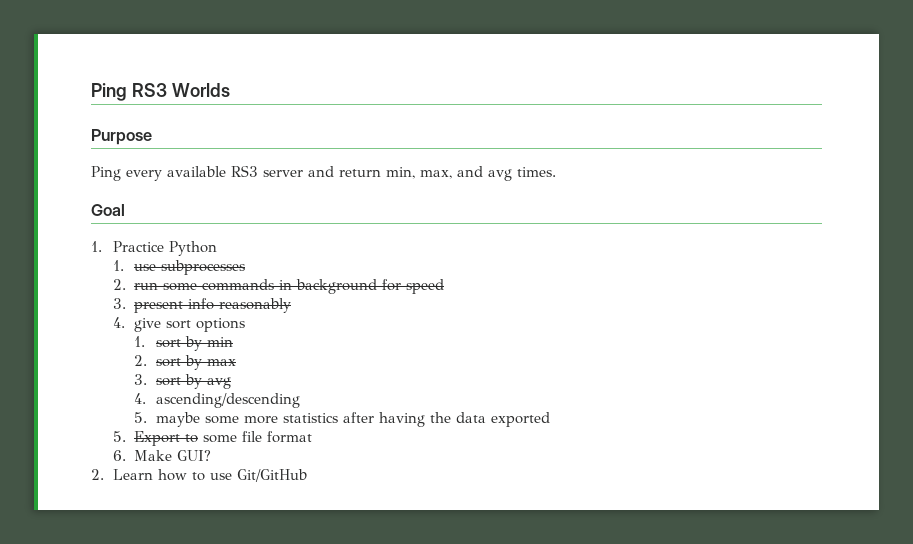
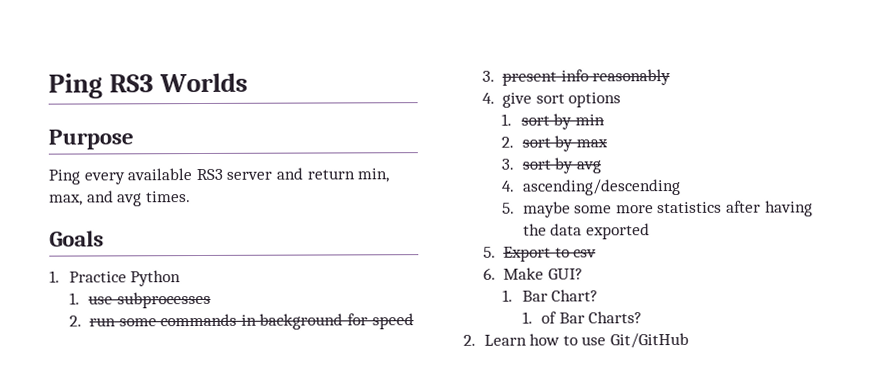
[91,204,125,216] Goal -> [49,230,104,247] Goals
[203,431,313,443] some file format -> [573,249,598,258] csv
(212, 455) none -> [502,289,599,302] [521,311,643,324] // 1. Bar Chart? // 1. of Bar Charts?

